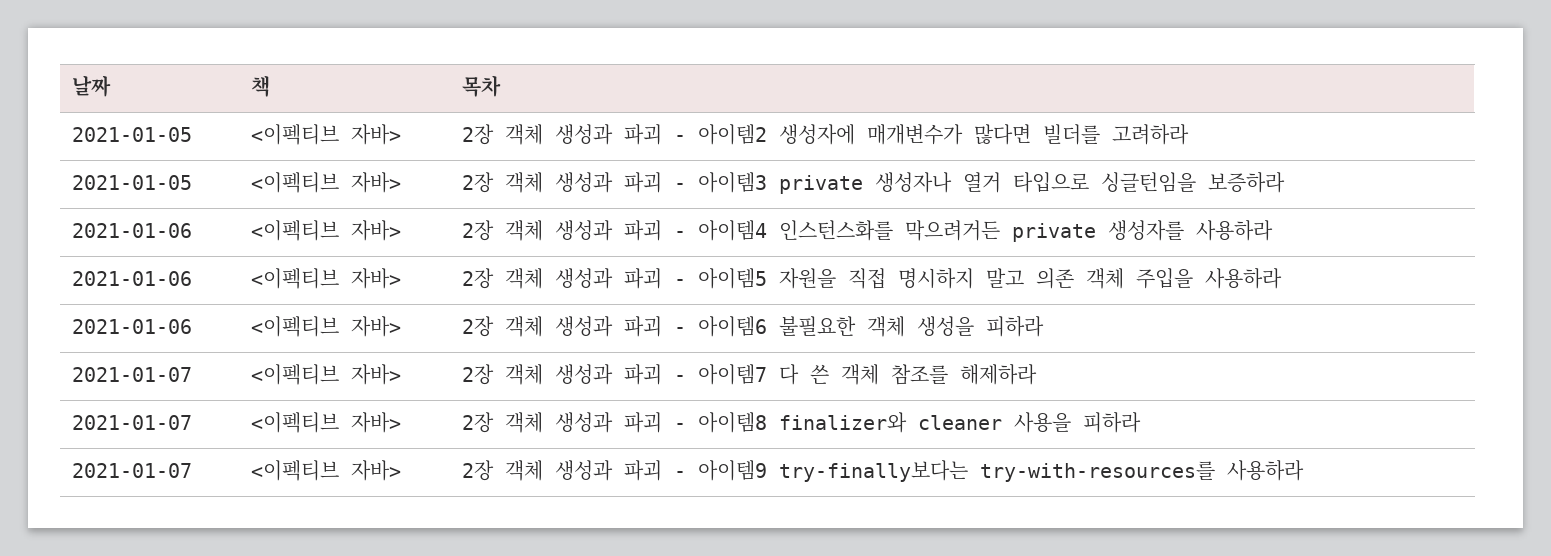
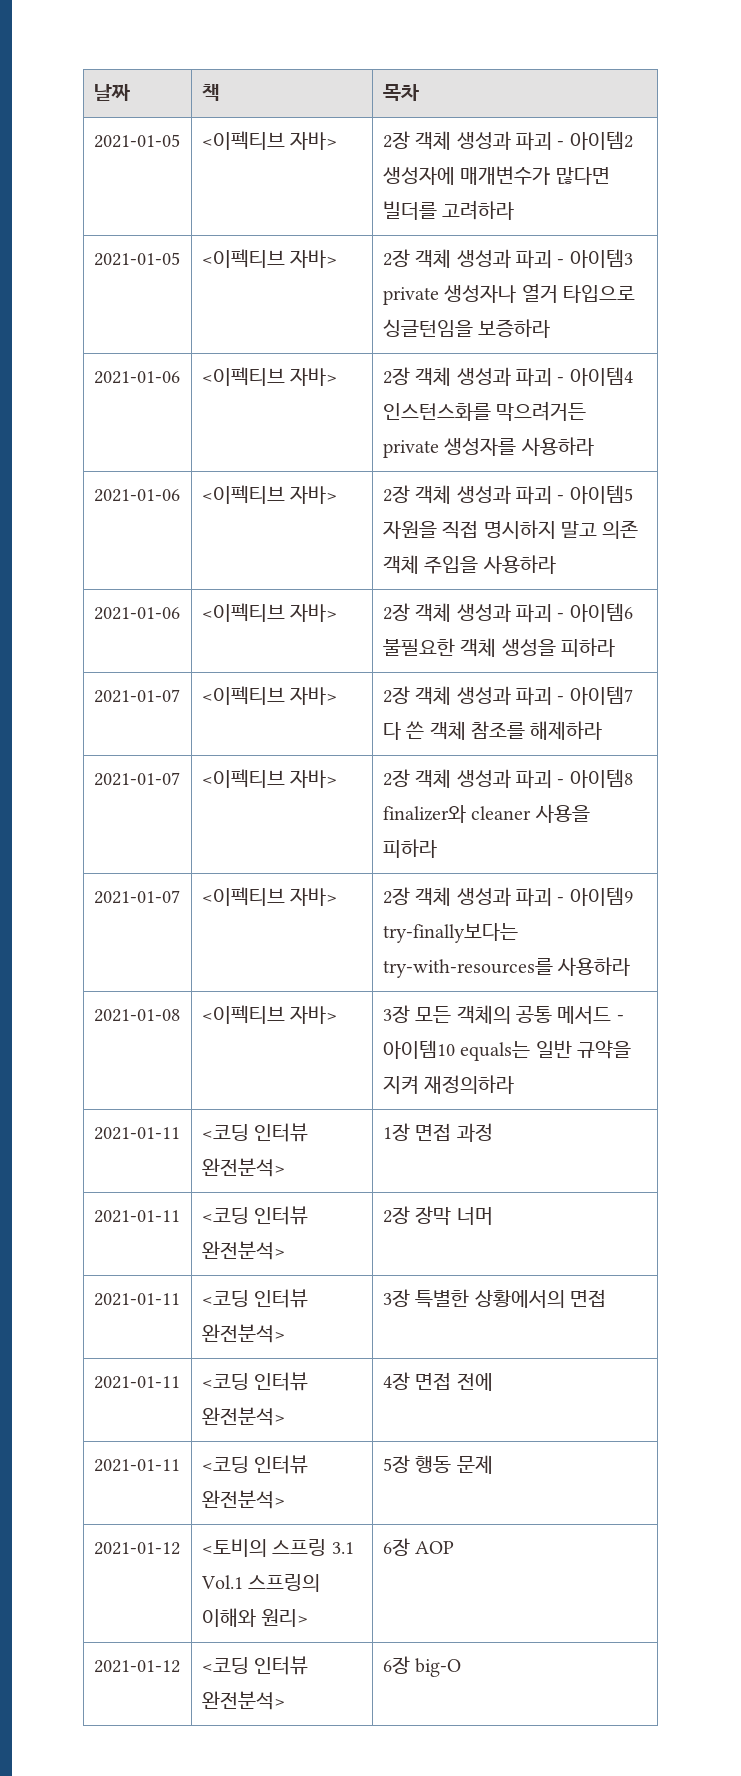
(1305, 470) none -> [93,1009,180,1022] [201,1005,338,1024] [382,1005,624,1024] [382,1040,632,1061] [382,1075,515,1094] [93,1127,180,1140] [201,1123,309,1142] [201,1158,285,1177] [382,1123,493,1142] [93,1210,180,1223] [201,1206,309,1225] [201,1241,285,1260] [382,1206,493,1225] [93,1293,180,1306] [201,1289,309,1308] [201,1324,285,1343] [382,1289,607,1308] [93,1376,180,1389] [201,1372,309,1391] [201,1407,285,1426] [382,1372,493,1391] [93,1459,180,1472] [201,1455,309,1474] [201,1490,285,1509] [382,1455,493,1474] [93,1542,180,1555] [201,1539,354,1557] [200,1574,321,1592] [201,1608,309,1627] [382,1538,455,1556] [93,1660,180,1673] [201,1656,309,1675] [201,1691,285,1710] [382,1656,462,1677] // 2021-01-08 | <이펙티브 자바> | 3장 모든 객체의 공통 메서드 - 아이템10 equals는 일반 규약을 지켜 재정의하라 // 2021-01-11 | <코딩 인터뷰 완전분석> | 1장 면접 과정 // 2021-01-11 | <코딩 인터뷰 완전분석> | 2장 장막 너머 // 2021-01-11 | <코딩 인터뷰 완전분석> | 3장 특별한 상황에서의 면접 // 2021-01-11 | <코딩 인터뷰 완전분석> | 4장 면접 전에 // 2021-01-11 | <코딩 인터뷰 완전분석> | 5장 행동 문제 // 2021-01-12 | <토비의 스프링 3.1 Vol.1 스프링의 이해와 원리> | 6장 AOP // 2021-01-12 | <코딩 인터뷰 완전분석> | 6장 big-O

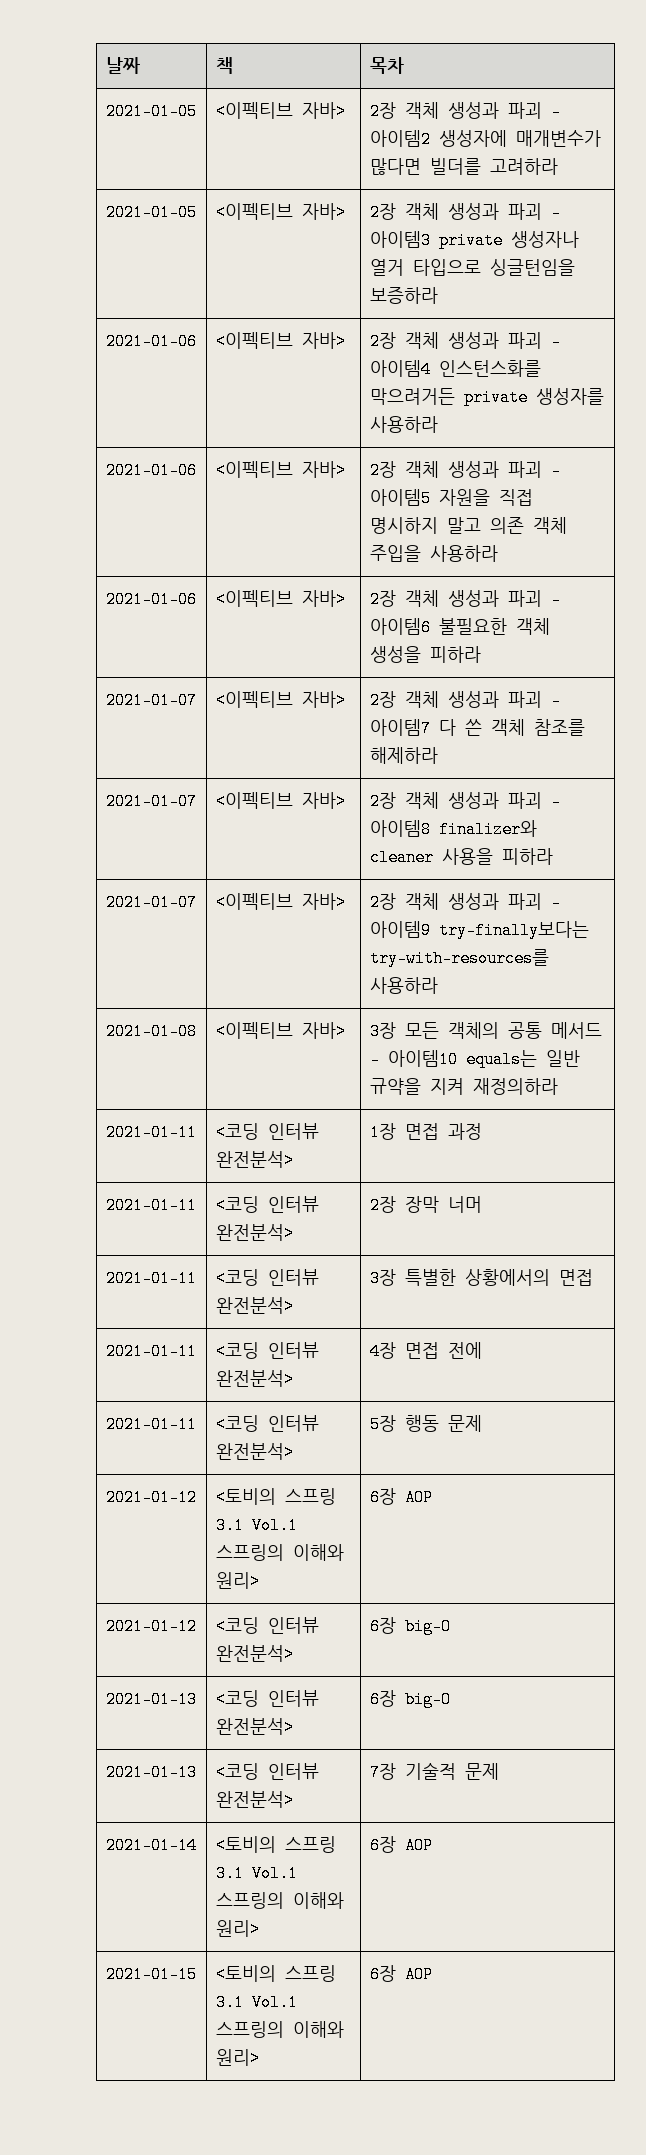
(462, 1667) none -> [105,1691,197,1708] [215,1690,319,1708] [215,1718,294,1736] [369,1690,451,1708] [105,1764,197,1781] [215,1763,319,1781] [215,1791,294,1809] [369,1762,499,1781] [105,1837,197,1854] [215,1836,336,1854] [215,1865,298,1882] [215,1892,344,1909] [215,1920,260,1938] [369,1836,433,1854] [105,1966,197,1983] [215,1965,336,1983] [215,1994,298,2011] [215,2021,344,2038] [215,2049,260,2067] [369,1965,433,1983] // 2021-01-13 | <코딩 인터뷰 완전분석> | 6장 big-O // 2021-01-13 | <코딩 인터뷰 완전분석> | 7장 기술적 문제 // 2021-01-14 | <토비의 스프링 3.1 Vol.1 스프링의 이해와 원리> | 6장 AOP // 2021-01-15 | <토비의 스프링 3.1 Vol.1 스프링의 이해와 원리> | 6장 AOP

